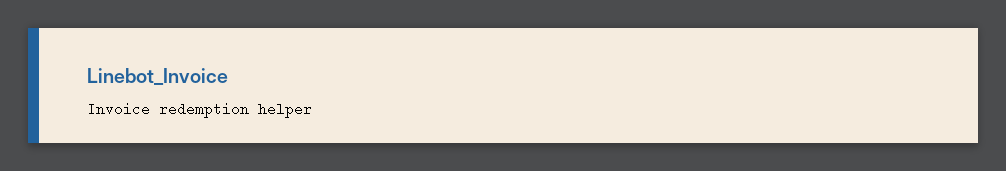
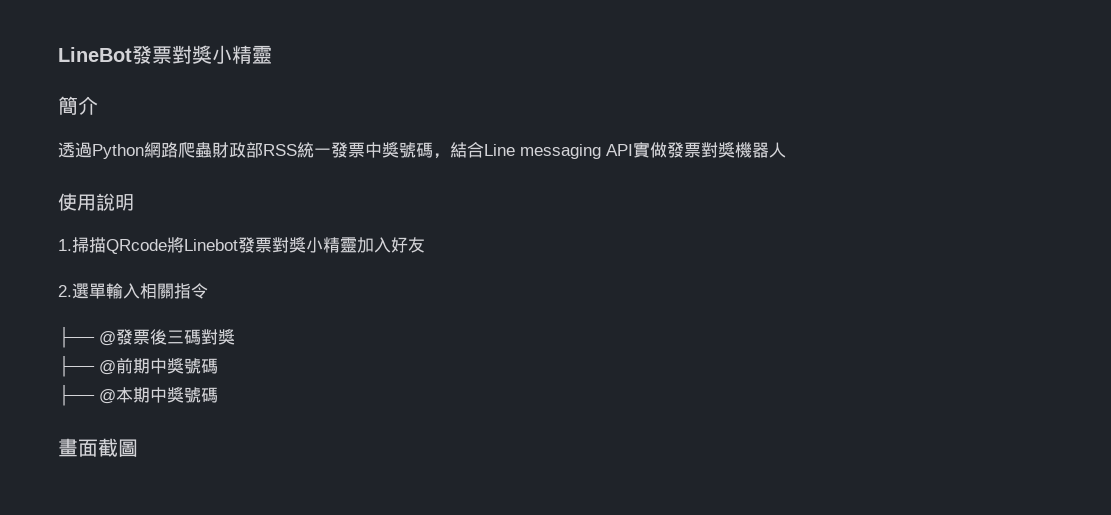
[87,68,228,85] [87,102,312,118] Linebot_Invoice // Invoice redemption helper -> [58,45,272,64] [58,96,98,115] [58,142,786,159] [58,193,134,211] [58,237,425,254] [58,283,208,299] [58,327,235,348] [58,356,218,377] [58,385,218,406] [58,438,138,457] LineBot發票對獎小精靈 // 簡介 // 透過Python網路爬蟲財政部RSS統一發票中獎號碼，結合Line messaging API實做發票對獎機器人 // 使用說明 // 1.掃描QRcode將Linebot發票對獎小精靈加入好友 // 2.選單輸入相關指令 // ├── @發票後三碼對獎 // ├── @前期中獎號碼 // ├── @本期中獎號碼 // 畫面截圖

